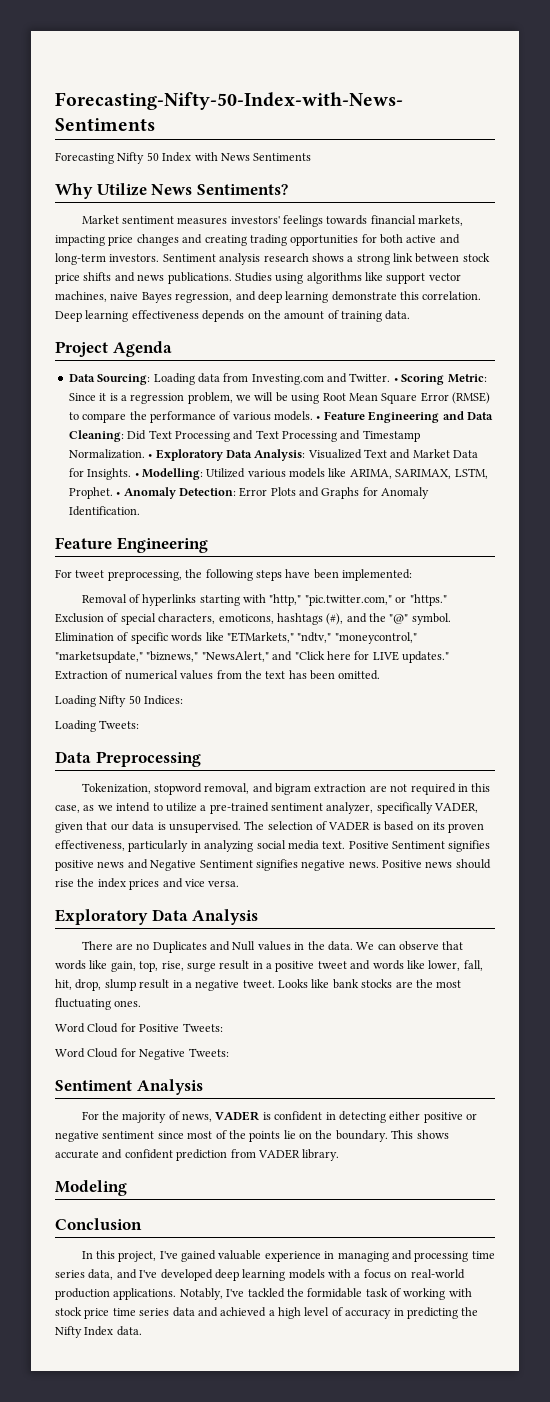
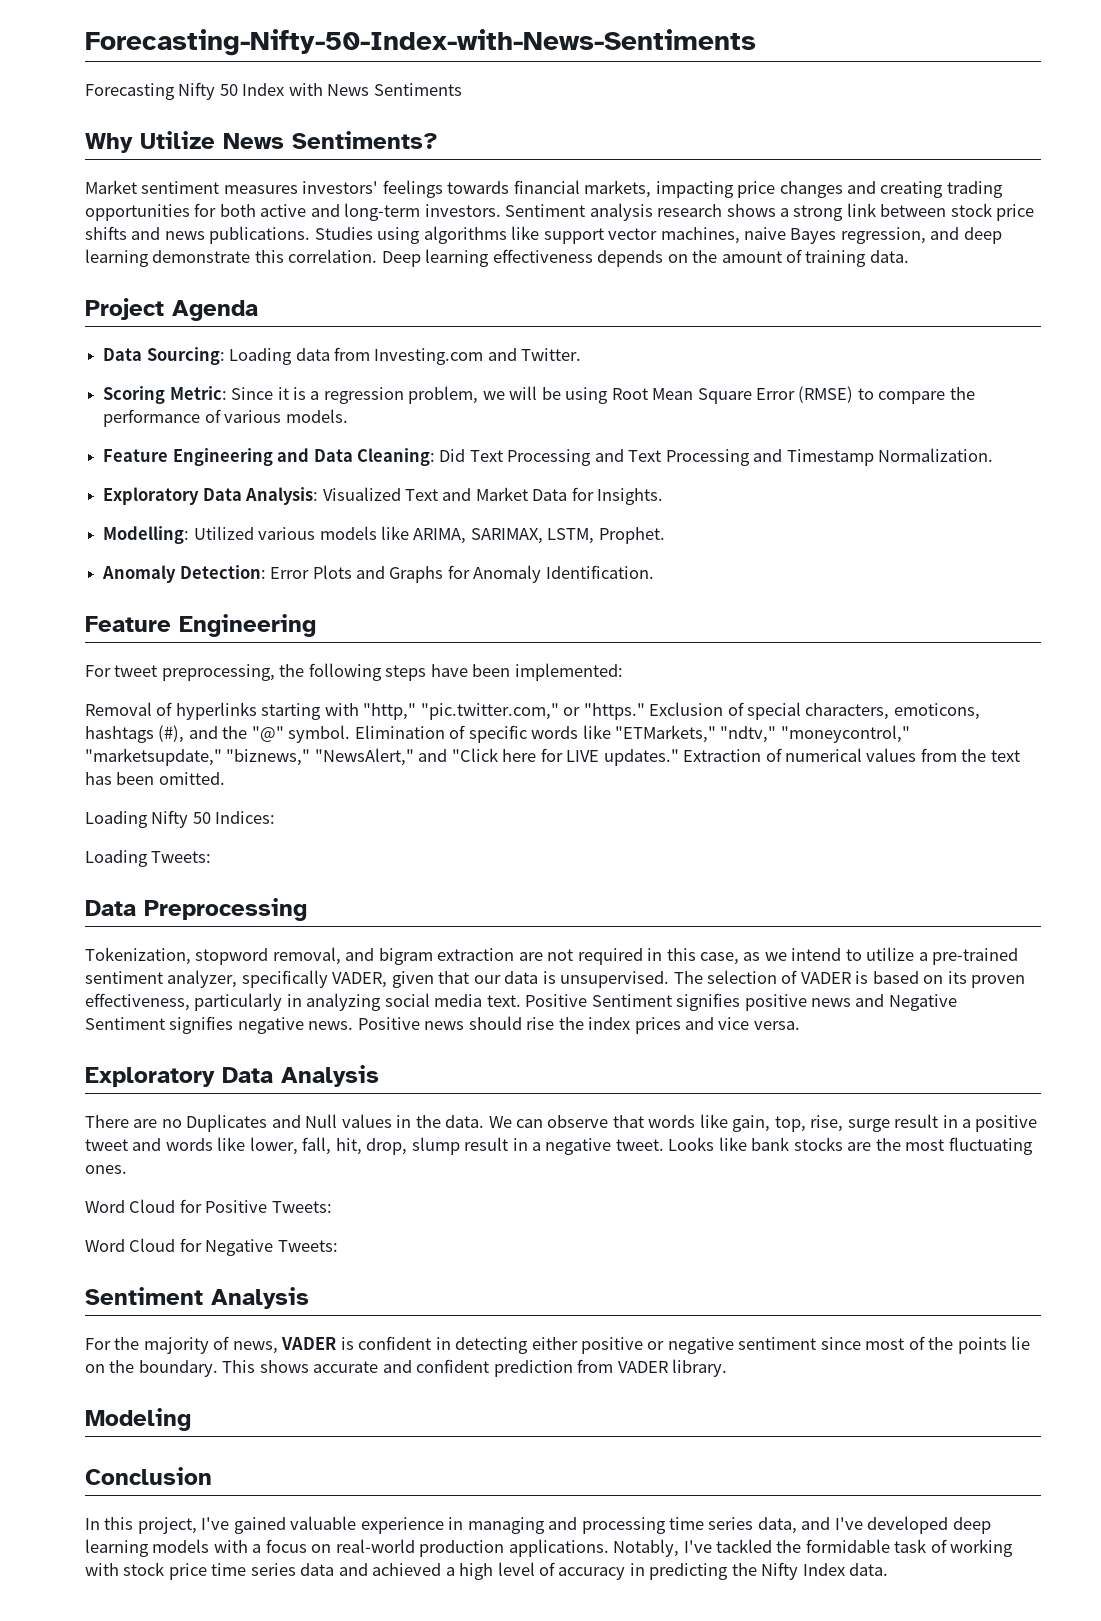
[393,378,398,382] • -> (582, 354) //
[316,416,321,420] • -> (348, 416) //
[148,454,153,458] • -> (994, 455) //
[134,473,139,477] • -> (664, 496) //
[116,492,121,496] • -> (665, 535) //

